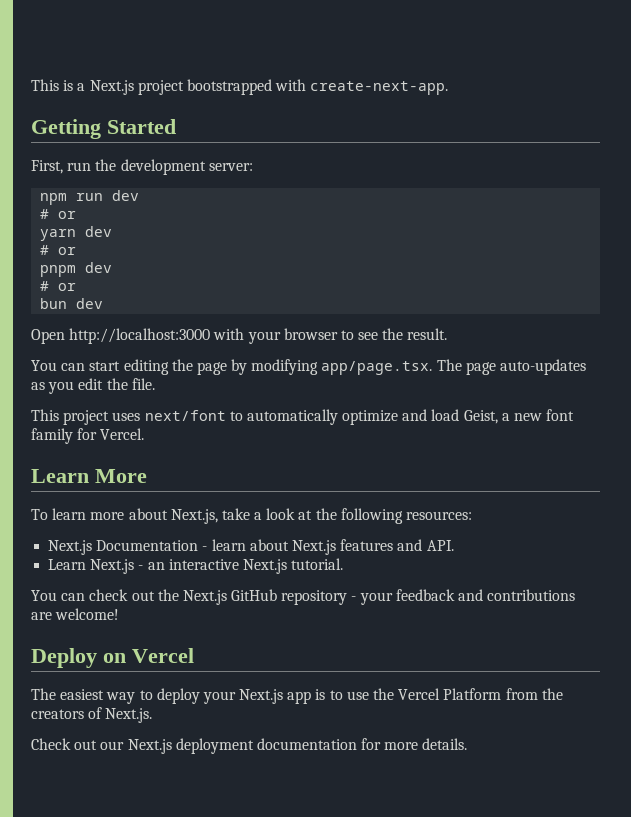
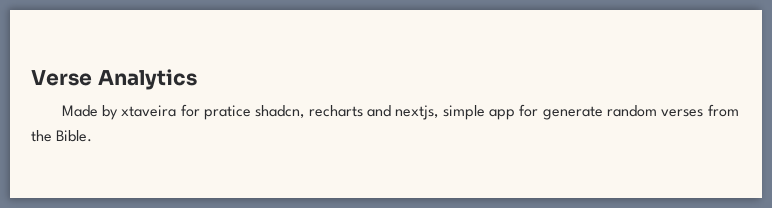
[31,79,449,95] [31,119,176,139] [31,159,253,175] [40,190,140,205] [40,209,77,219] [40,226,113,241] [40,245,77,255] [40,262,113,277] [40,281,77,291] [40,298,104,309] [31,328,448,344] [31,359,587,375] [31,378,155,394] [31,409,575,425] [31,428,145,444] [31,469,147,483] [31,508,473,524] [48,539,454,555] [48,558,344,574] [31,589,576,605] [31,608,120,620] [31,648,194,668] [31,688,563,704] [31,707,153,723] [31,738,468,754] This is a Next.js project bootstrapped with create-next-app. // Getting Started // First, run the development server: // npm run dev // # or // yarn dev // # or // pnpm dev // # or // bun dev // Open http://localhost:3000 with your browser to see the result. // You can start editing the page by modifying app/page.tsx. The page auto-updates as you edit the file. // This project uses next/font to automatically optimize and load Geist, a new font family for Vercel. // Learn More // To learn more about Next.js, take a look at the following resources: // Next.js Documentation - learn about Next.js features and API. // Learn Next.js - an interactive Next.js tutorial. // You can check out the Next.js GitHub repository - your feedback and contributions are welcome! // Deploy on Vercel // The easiest way to deploy your Next.js app is to use the Vercel Platform from the creators of Next.js. // Check out our Next.js deployment documentation for more details. -> [31,69,197,90] [61,104,739,120] [31,130,93,142] Verse Analytics // Made by xtaveira for pratice shadcn, recharts and nextjs, simple app for generate random verses from the Bible.

